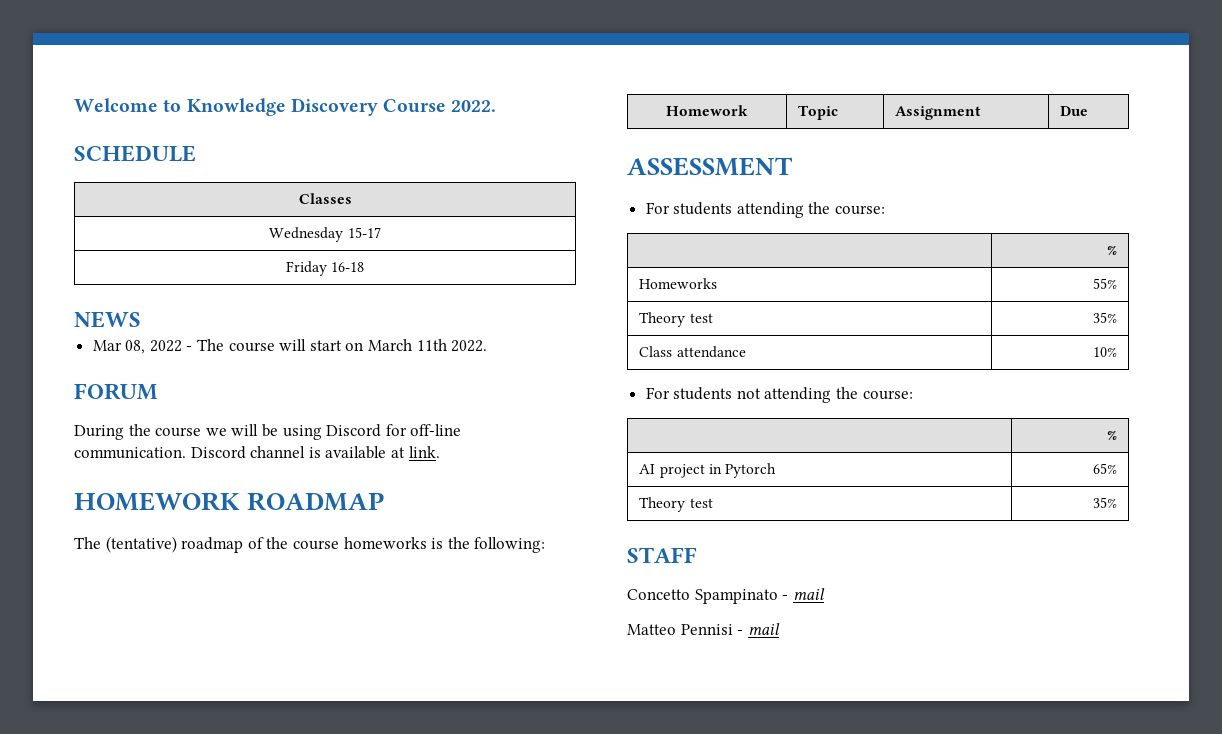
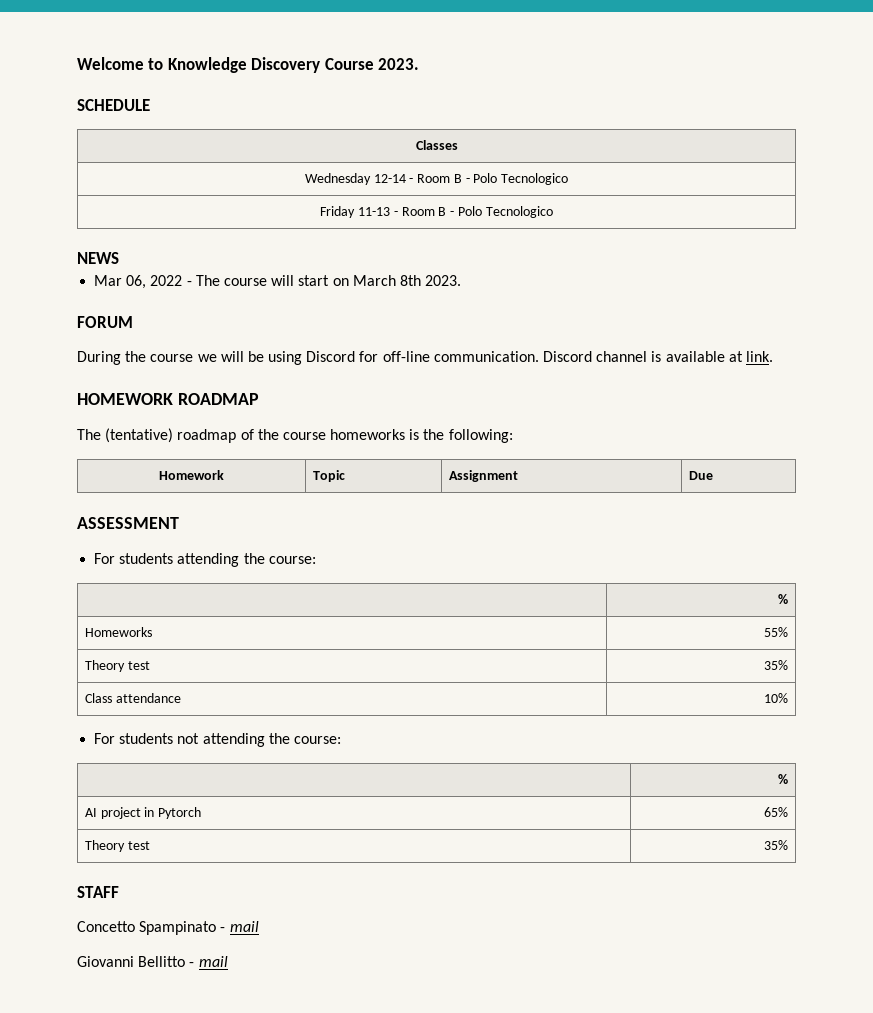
[451,100,497,112] 2022. -> [378,58,420,70] 2023.
[347,227,381,238] [285,261,365,276] 15-17 // Friday 16-18 -> [373,173,569,185] [320,206,553,218] 12-14 - Room B - Polo Tecnologico // Friday 11-13 - Room B - Polo Tecnologico
[125,340,146,354] 08, -> [126,275,147,289] 06,
[416,339,488,352] 11th 2022. -> [399,275,462,286] 8th 2023.
[627,624,733,635] Matteo Pennisi -> [77,956,186,967] Giovanni Bellitto

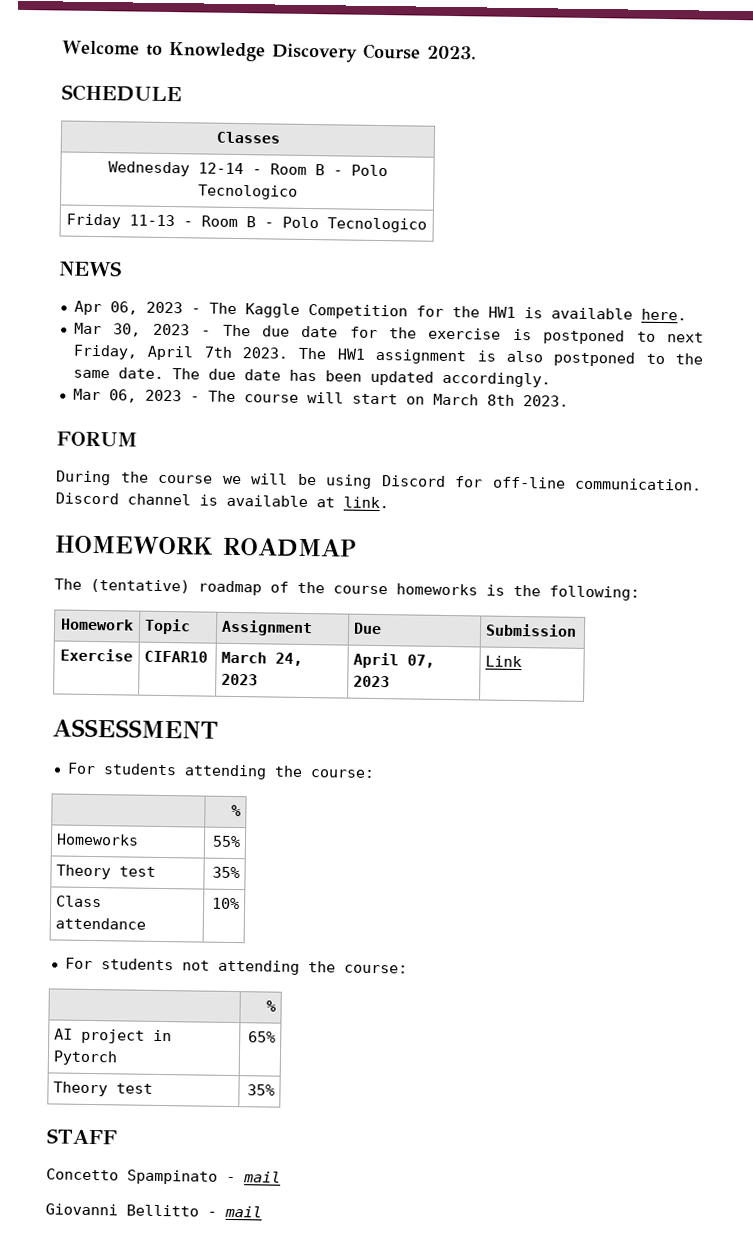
(119, 258) none -> [73,300,687,321] [73,322,704,345] [72,344,703,367] [72,367,551,388] // Apr 06, 2023 - The Kaggle Competition for the HW1 is available here. // Mar 30, 2023 - The due date for the exercise is postponed to next Friday, April 7th 2023. The HW1 assignment is also postponed to the same date. The due date has been updated accordingly.
[150,275,183,286] 2022 -> [144,389,182,402] 2023
(713, 475) none -> [485,623,578,637] [60,648,133,662] [144,650,209,663] [221,651,304,666] [221,673,259,686] [353,652,436,669] [353,675,391,688] [485,655,523,668] | Submission // Exercise | CIFAR10 | March 24, 2023 | April 07, 2023 | Link

